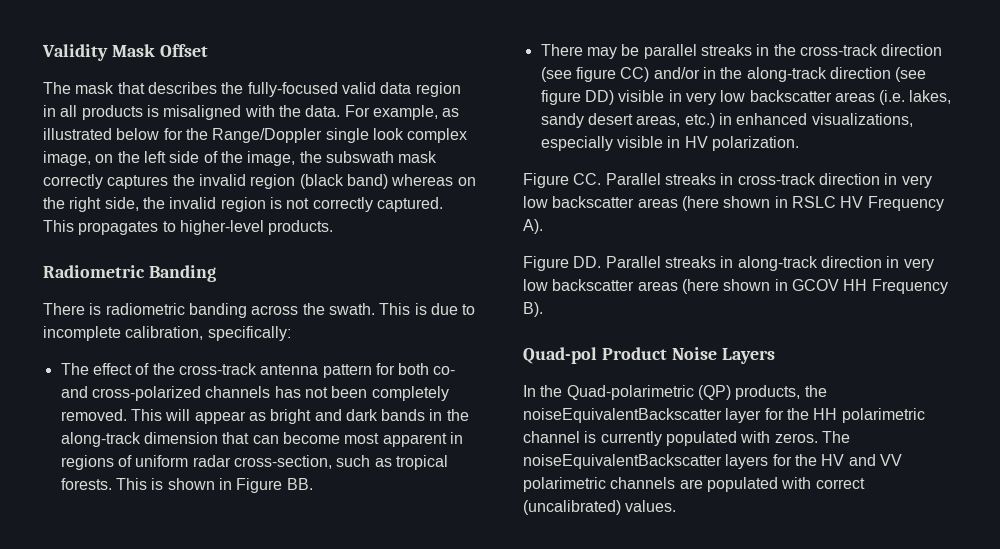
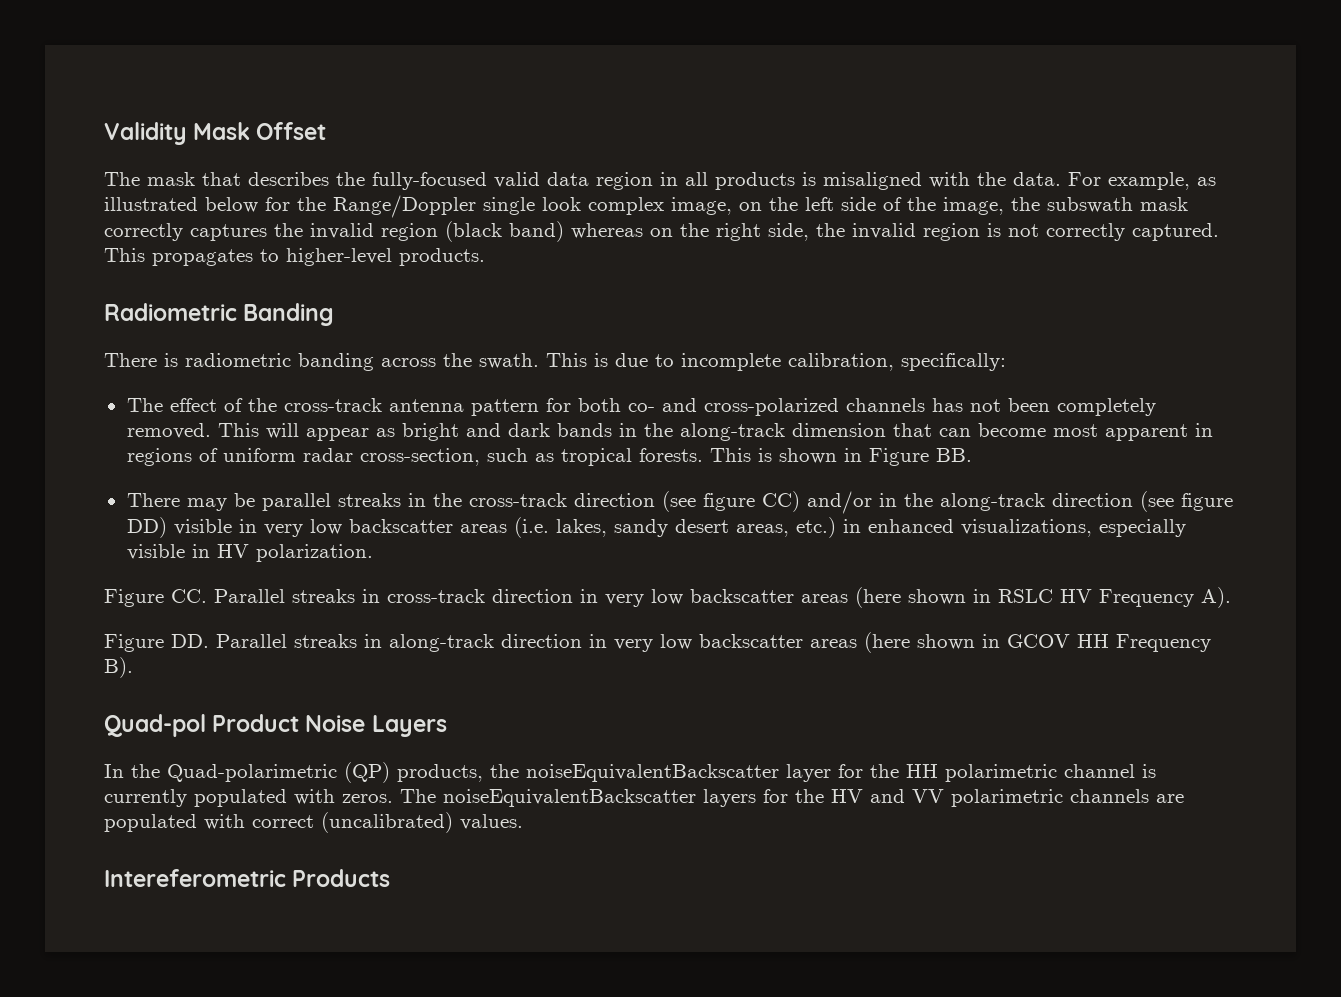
(677, 506) none -> [104,869,391,887] // Intereferometric Products

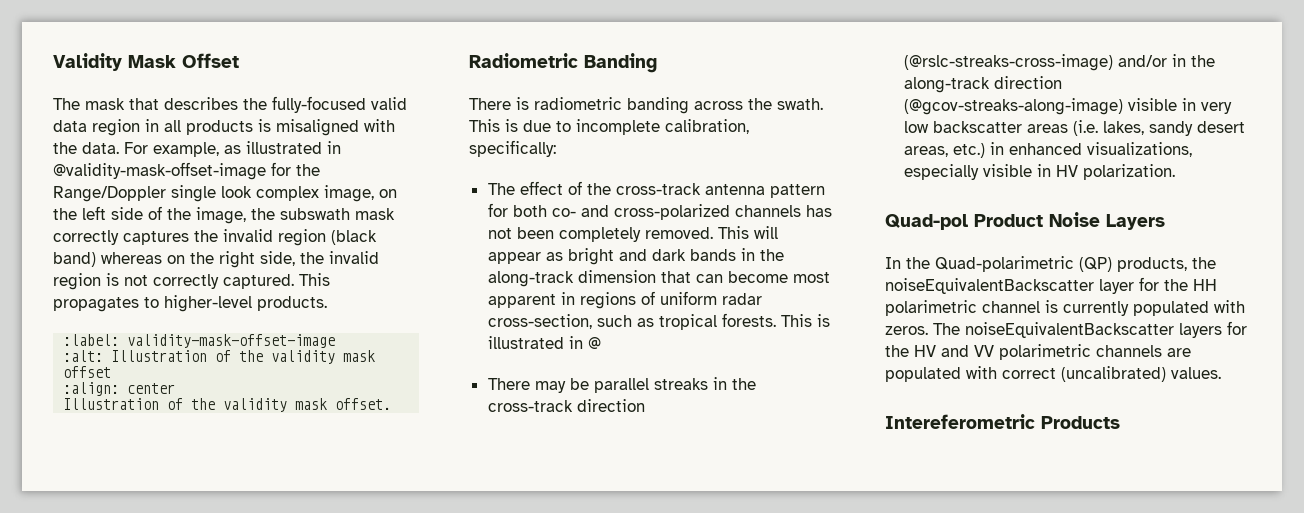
[205,197,258,213] below -> [327,141,341,154] [53,162,266,180] in @validity-mask-offset-image
(485, 257) none -> [63,334,336,348] [63,350,376,364] [63,366,112,378] [63,382,176,396] [63,398,392,412] // :label: validity-mask-offset-image // :alt: Illustration of the validity mask offset // :align: center // Illustration of the validity mask offset.
[778,448,972,466] shown in Figure BB. -> [487,336,601,349] illustrated in @
[661,491,800,512] (see figure CC) -> [903,54,1113,71] (@rslc-streaks-cross-image)
[1139,491,1233,512] [126,517,167,538] (see figure DD) -> [903,98,1123,115] (@gcov-streaks-along-image)
[104,587,1231,608] [104,632,1211,653] [104,657,133,678] // Figure CC. Parallel streaks in cross-track direction in very low backscatter areas (here shown in RSLC HV Frequency A). // Figure DD. Parallel streaks in along-track direction in very low backscatter areas (here shown in GCOV HH Frequency B). -> (1175, 172) none

